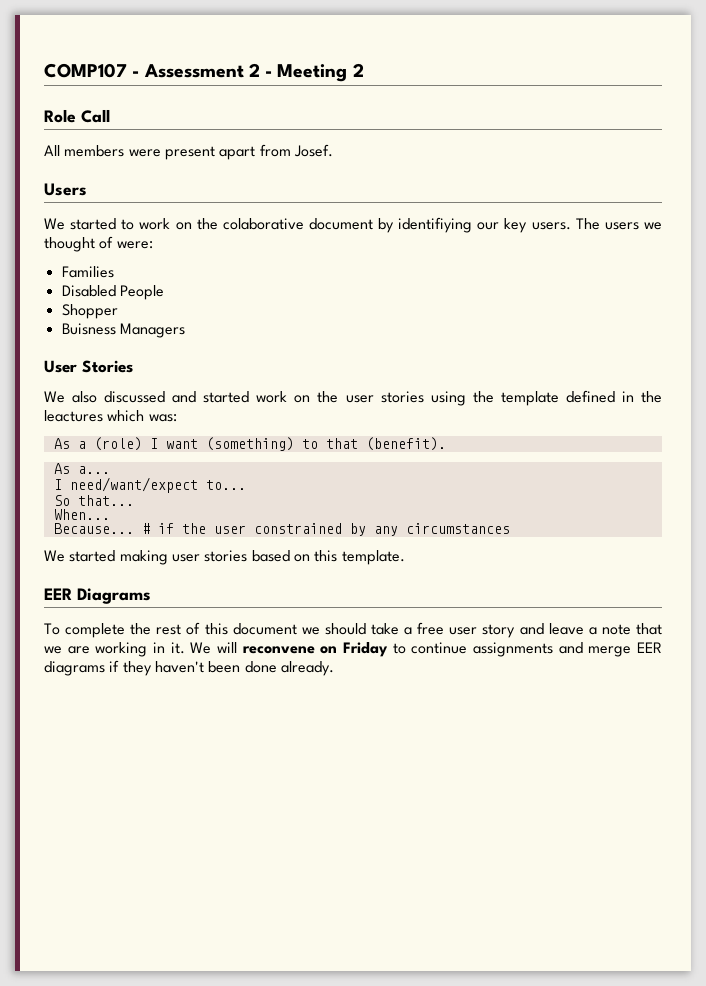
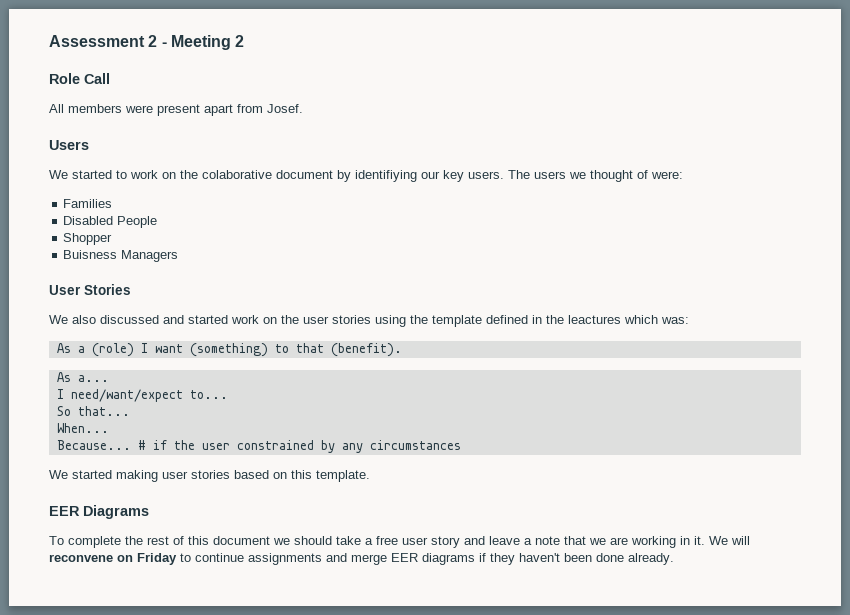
[44,63,140,78] COMP107 - -> (49, 41) none

